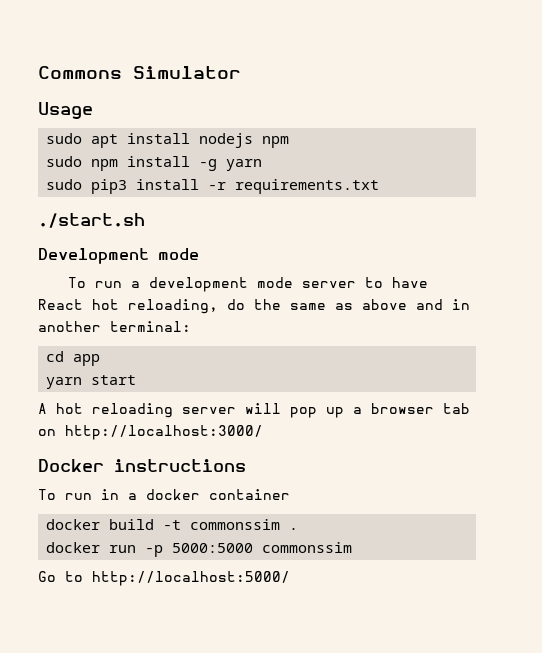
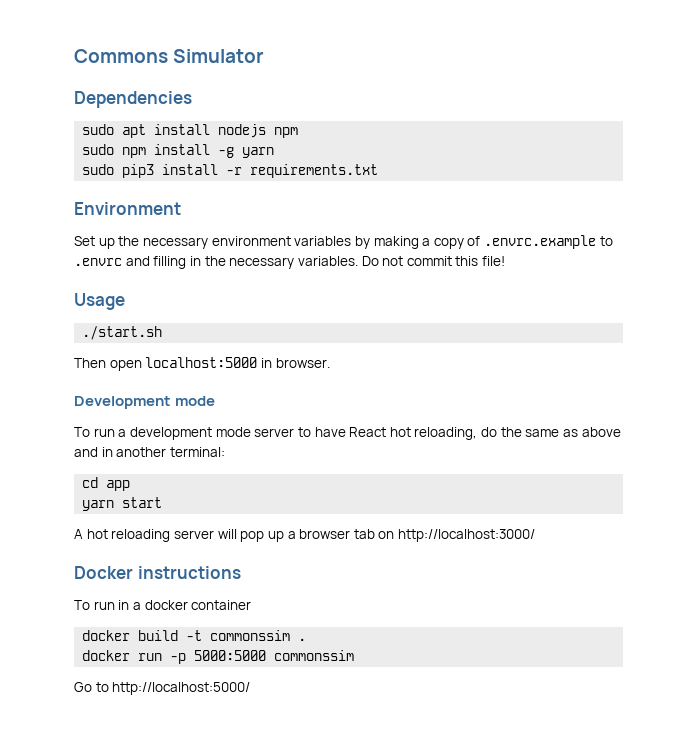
[38,102,93,119] Usage -> [74,91,192,108] Dependencies
[38,213,145,228] ./start.sh -> [74,202,181,215] [74,235,613,249] [74,256,506,269] [74,293,125,310] [82,326,163,340] [74,357,330,371] Environment // Set up the necessary environment variables by making a copy of .envrc.example to .envrc and filling in the necessary variables. Do not commit this file! // Usage // ./start.sh // Then open localhost:5000 in browser.

